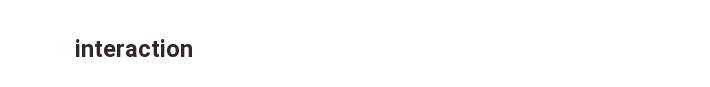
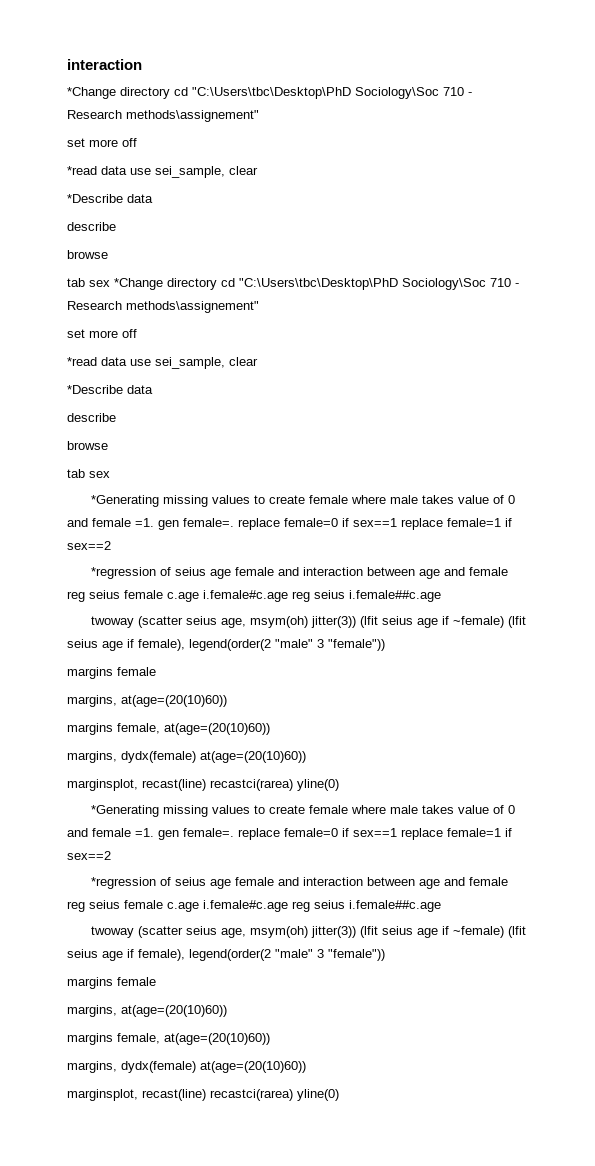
[75,39,193,57] interaction -> [67,59,142,70] [67,87,472,99] [67,110,259,122] [67,138,137,147] [67,166,258,178] [67,194,153,203] [67,222,116,231] [67,250,108,259] [67,278,519,290] [67,301,259,313] [67,329,137,338] [67,357,258,369] [67,385,153,394] [67,413,116,422] [67,441,108,450] [67,469,110,478] [91,495,516,507] [67,518,512,530] [67,541,111,550] [91,567,509,579] [67,590,441,602] [91,616,527,628] [67,639,385,651] [67,667,156,679] [67,695,227,707] [67,723,270,735] [67,751,306,763] [67,779,339,791] [91,805,516,817] [67,828,512,840] [67,851,111,860] [91,877,509,889] [67,900,441,912] [91,926,527,938] [67,949,385,961] [67,977,156,989] [67,1005,227,1017] [67,1033,270,1045] [67,1061,306,1073] [67,1089,339,1101] interaction // *Change directory cd "C:\Users\tbc\Desktop\PhD Sociology\Soc 710 - Research methods\assignement" // set more off // *read data use sei_sample, clear // *Describe data // describe // browse // tab sex *Change directory cd "C:\Users\tbc\Desktop\PhD Sociology\Soc 710 - Research methods\assignement" // set more off // *read data use sei_sample, clear // *Describe data // describe // browse // tab sex // *Generating missing values to create female where male takes value of 0 and female =1. gen female=. replace female=0 if sex==1 replace female=1 if sex==2 // *regression of seius age female and interaction between age and female reg seius female c.age i.female#c.age reg seius i.female##c.age // twoway (scatter seius age, msym(oh) jitter(3)) (lfit seius age if ~female) (lfit seius age if female), legend(order(2 "male" 3 "female")) // margins female // margins, at(age=(20(10)60)) // margins female, at(age=(20(10)60)) // margins, dydx(female) at(age=(20(10)60)) // marginsplot, recast(line) recastci(rarea) yline(0) // *Generating missing values to create female where male takes value of 0 and female =1. gen female=. replace female=0 if sex==1 replace female=1 if sex==2 // *regression of seius age female and interaction between age and female reg seius female c.age i.female#c.age reg seius i.female##c.age // twoway (scatter seius age, msym(oh) jitter(3)) (lfit seius age if ~female) (lfit seius age if female), legend(order(2 "male" 3 "female")) // margins female // margins, at(age=(20(10)60)) // margins female, at(age=(20(10)60)) // margins, dydx(female) at(age=(20(10)60)) // marginsplot, recast(line) recastci(rarea) yline(0)

